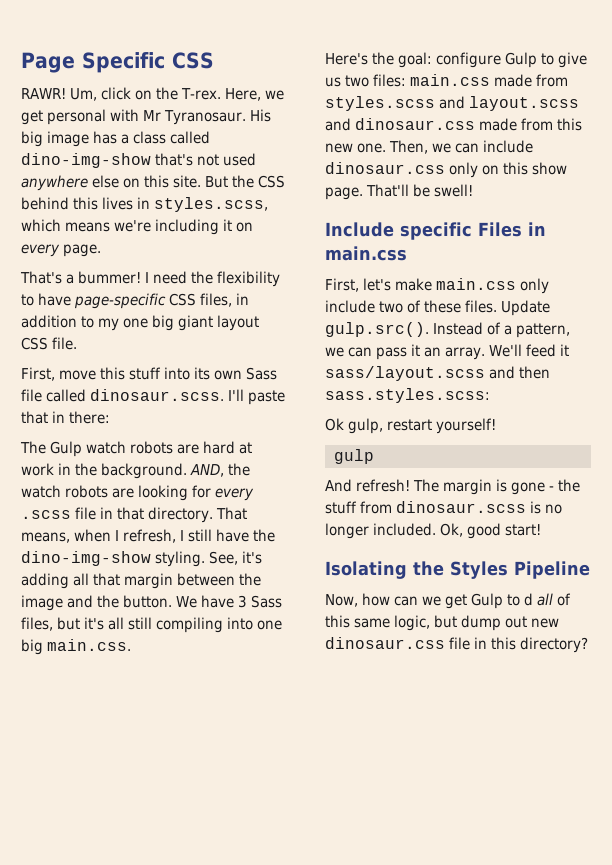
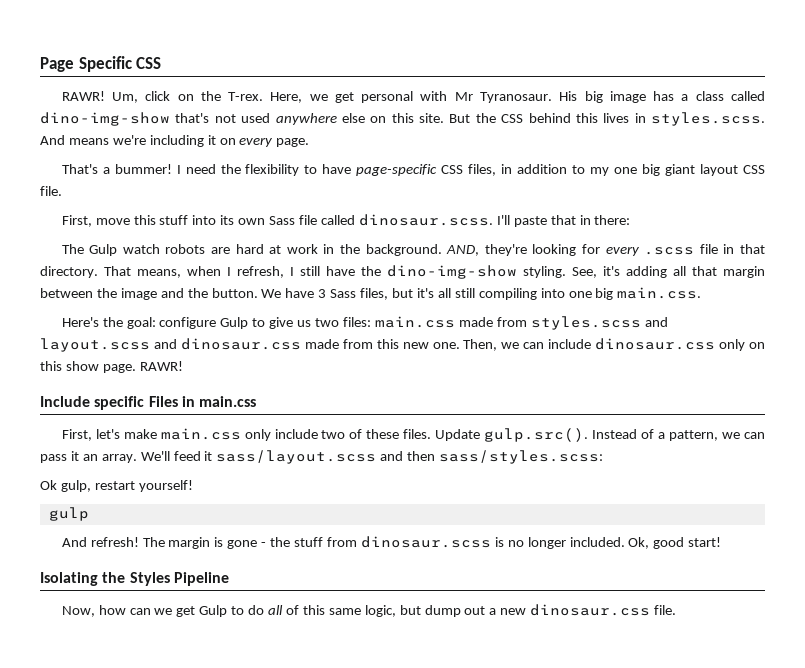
[154,197,268,212] [21,219,61,232] styles.scss, which -> [651,112,765,126] [40,135,65,145] styles.scss. And
[228,463,250,476] [21,485,134,498] the watch robots are -> [484,244,527,256] they're
[366,184,473,197] That'll be swell! -> [139,361,183,371] RAWR!
[325,388,490,403] sass.styles.scss: -> [439,450,604,464] sass/styles.scss:
[524,593,533,606] d -> [248,605,265,615] do
(527, 622) none -> [489,608,497,615] a
[449,637,588,653] file in this directory? -> [654,605,677,615] file.

